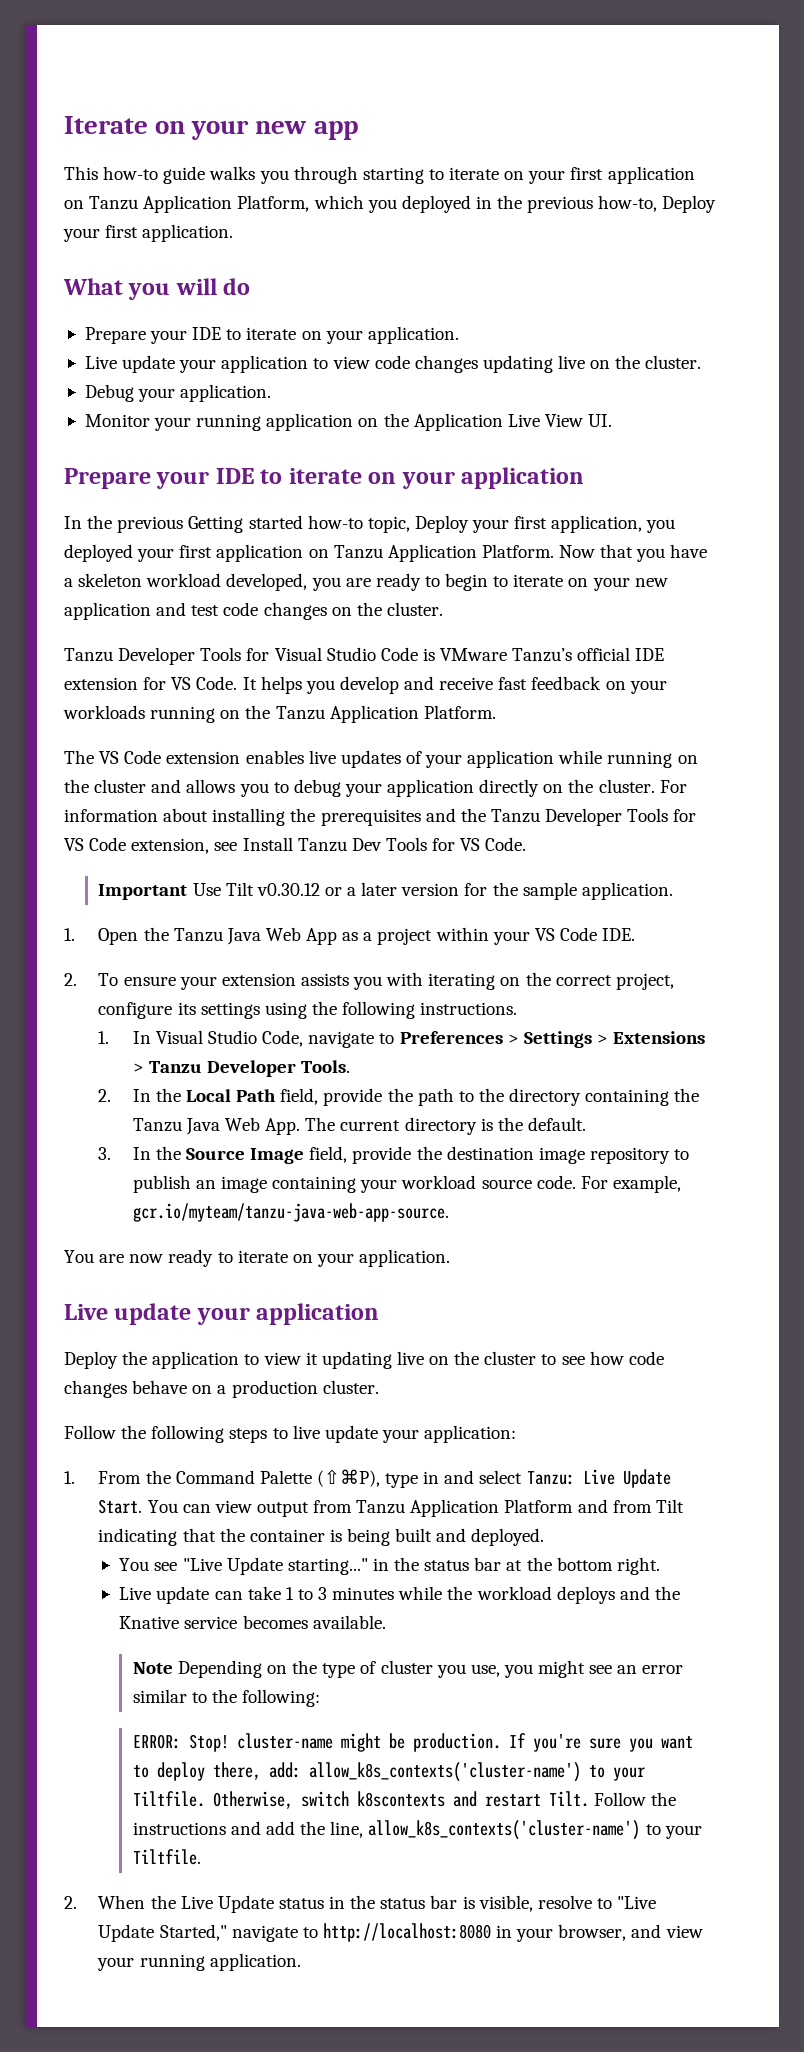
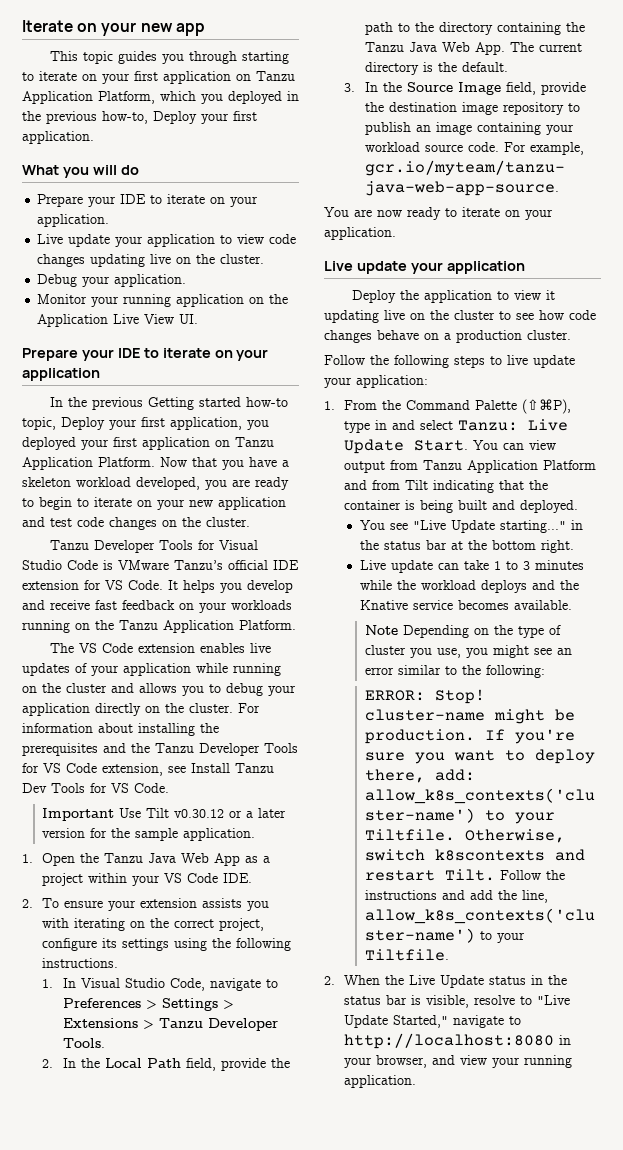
[103,166,256,184] how-to guide walks -> [82,51,157,64] topic guides

